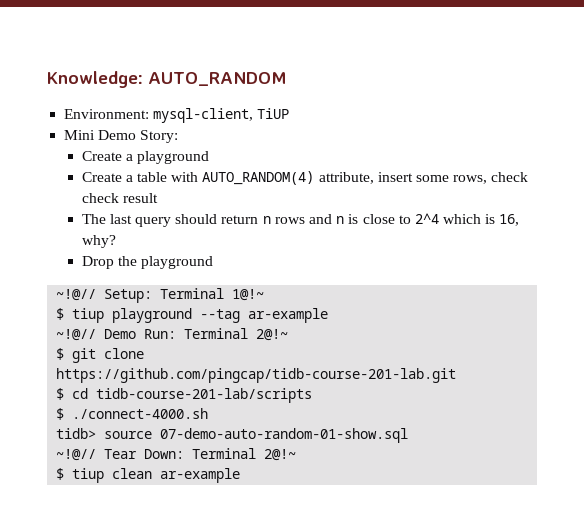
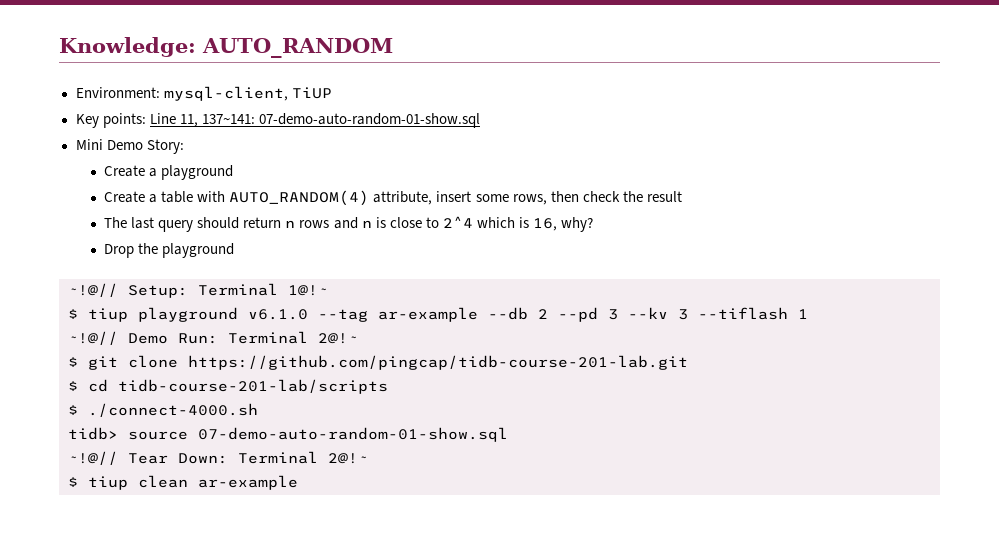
(290, 113) none -> [75,113,480,128] // Key points: Line 11, 137~141: 07-demo-auto-random-01-show.sql
[491,172,529,182] [81,193,119,203] check check -> [550,191,643,202] then check the
(193, 315) none -> [248,309,308,320] v6.1.0
(329, 315) none -> [488,307,808,322] --db 2 --pd 3 --kv 3 --tiflash 1

